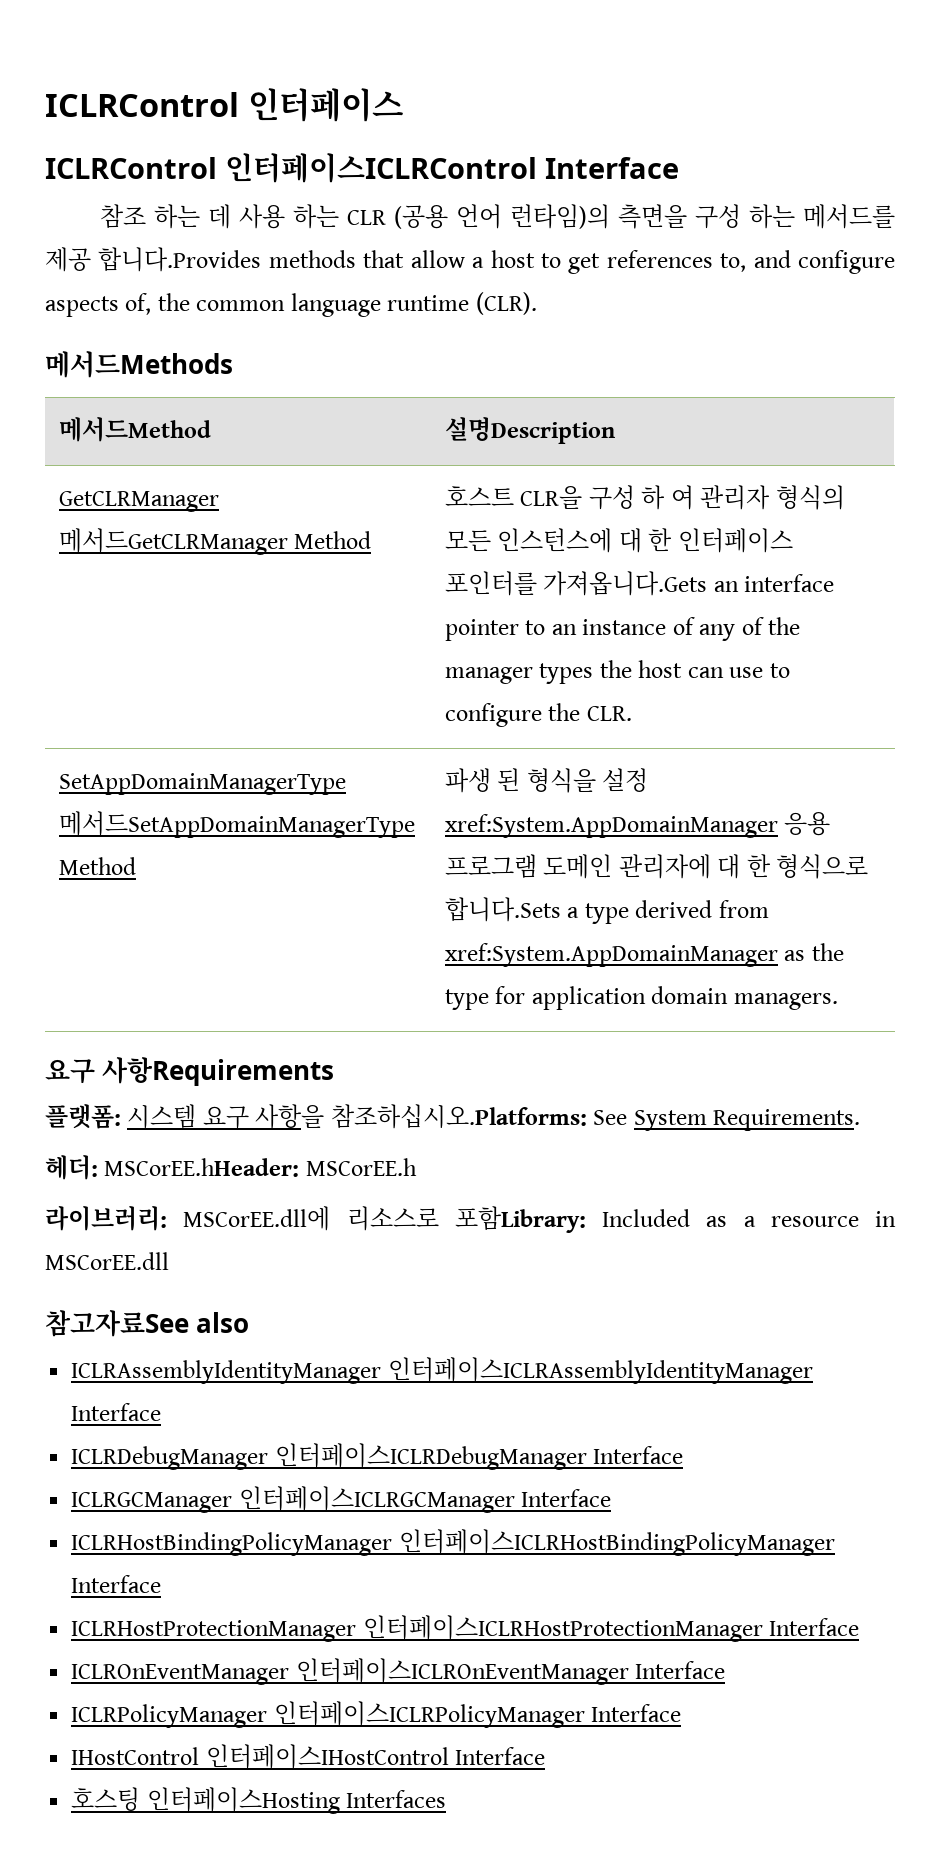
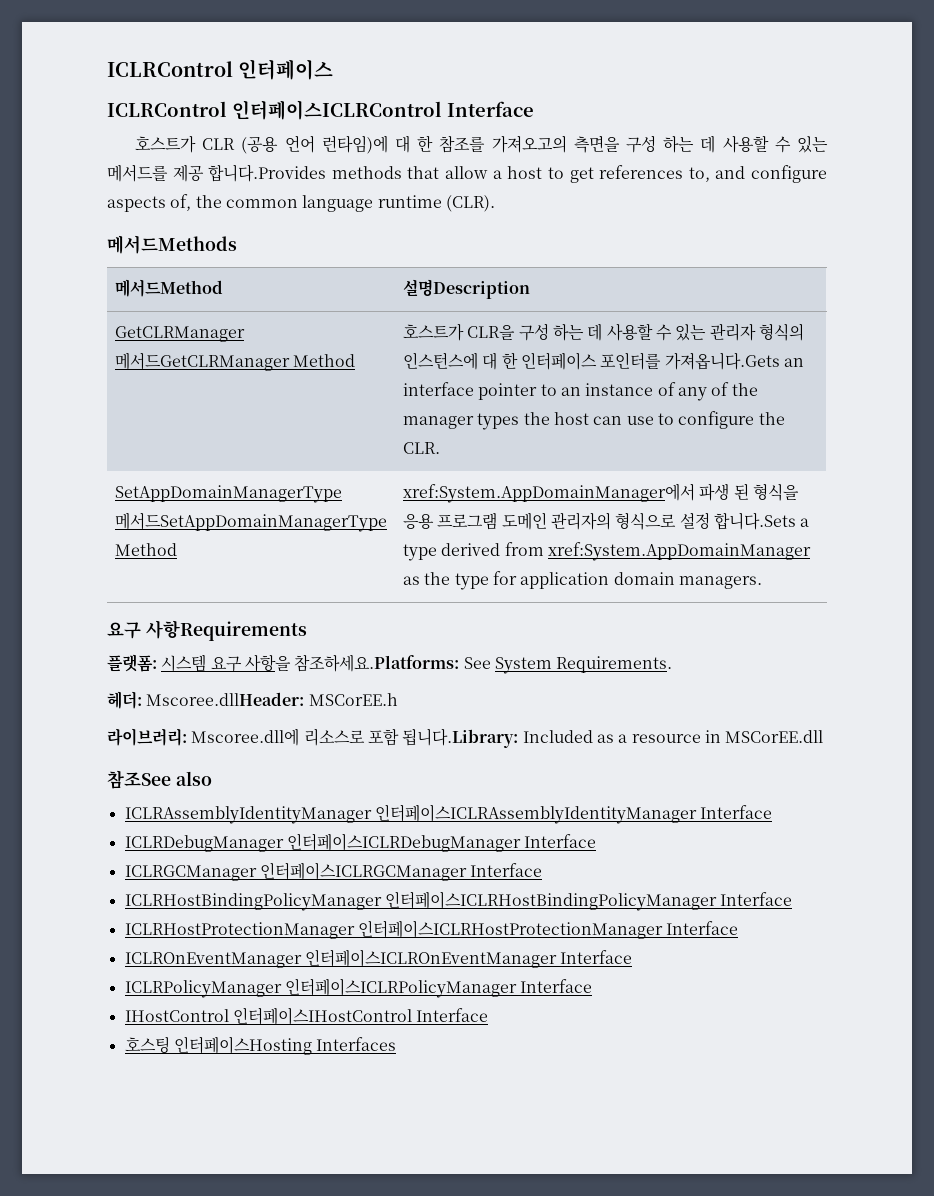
[100,204,796,229] 참조 하는 데 사용 하는 CLR (공용 언어 런타임)의 측면을 구성 하는 -> [135,135,828,154] 호스트가 CLR (공용 언어 런타임)에 대 한 참조를 가져오고의 측면을 구성 하는 데 사용할 수 있는
[444,486,514,506] 호스트 -> [403,323,465,341] 호스트가
[641,485,694,510] 하 여 -> [553,323,707,341] 하는 데 사용할 수 있는
[444,530,491,552] 모든 -> (805, 332) none
(136, 866) none -> [403,483,696,503] xref:System.AppDomainManager에서
[602,768,649,792] [444,814,778,838] 설정 xref:System.AppDomainManager -> (800, 492) none
[618,854,869,879] 관리자에 대 한 형식으로 -> [551,512,710,530] 관리자의 형식으로 설정
[330,1104,587,1129] 참조하십시오.Platforms: -> [294,654,460,672] 참조하세요.Platforms:
[104,1158,300,1177] MSCorEE.hHeader: -> [146,692,305,706] Mscoree.dllHeader:
[183,1206,586,1233] MSCorEE.dll에 리소스로 포함Library: -> [191,728,519,748] Mscoree.dll에 리소스로 포함 됩니다.Library:
[45,1310,189,1337] 참고자료See -> [107,770,171,789] 참조See

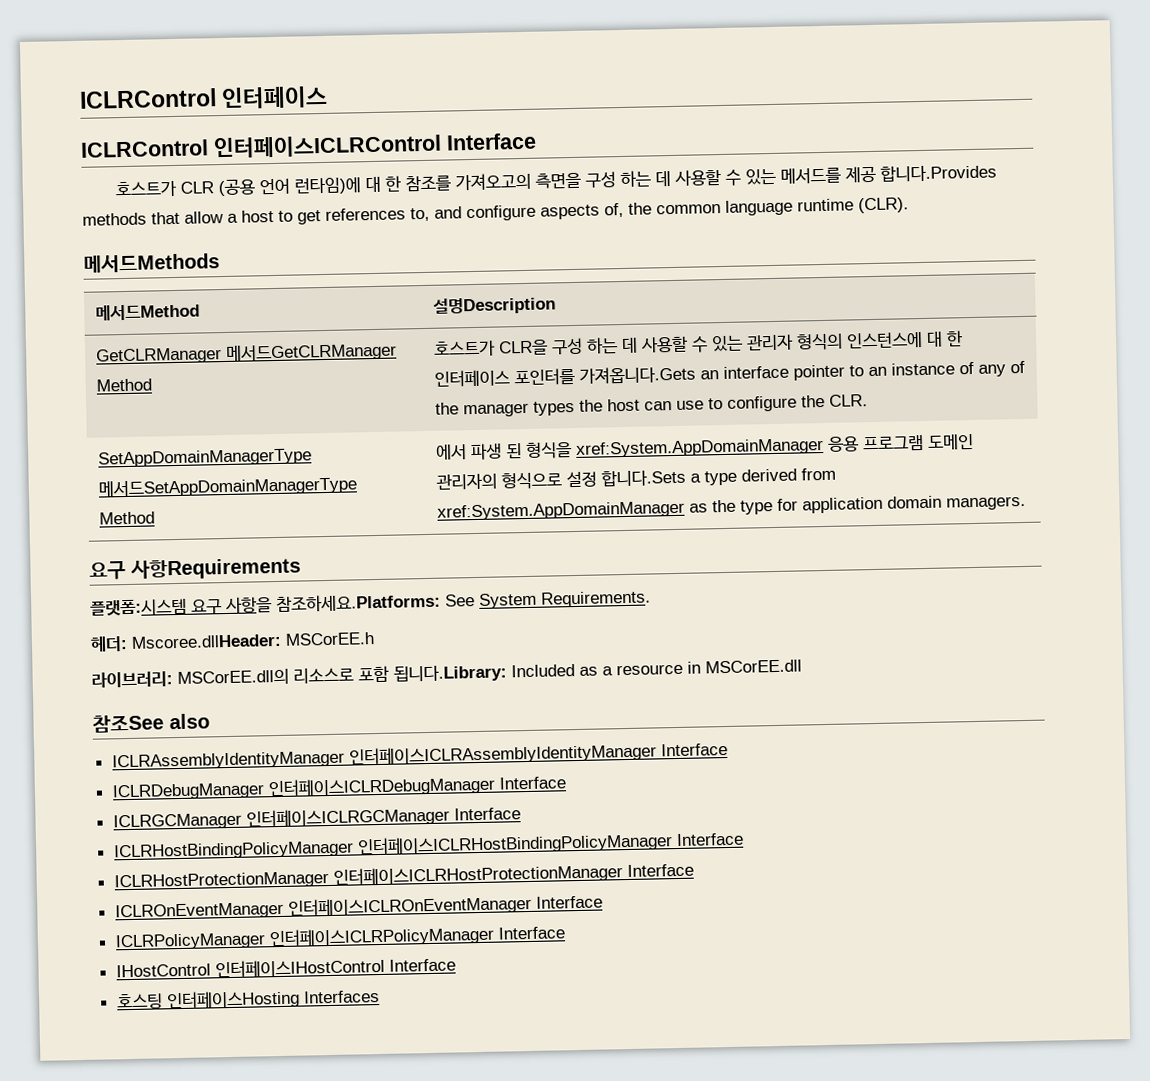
[403,483,696,503] xref:System.AppDomainManager에서 -> [436,444,468,460] 에서
(800, 492) none -> [576,437,825,458] xref:System.AppDomainManager
[107,654,207,672] 플랫폼: 시스템 -> [90,598,187,617] 플랫폼:시스템
[191,728,300,746] Mscoree.dll에 -> [177,668,289,687] MSCorEE.dll의

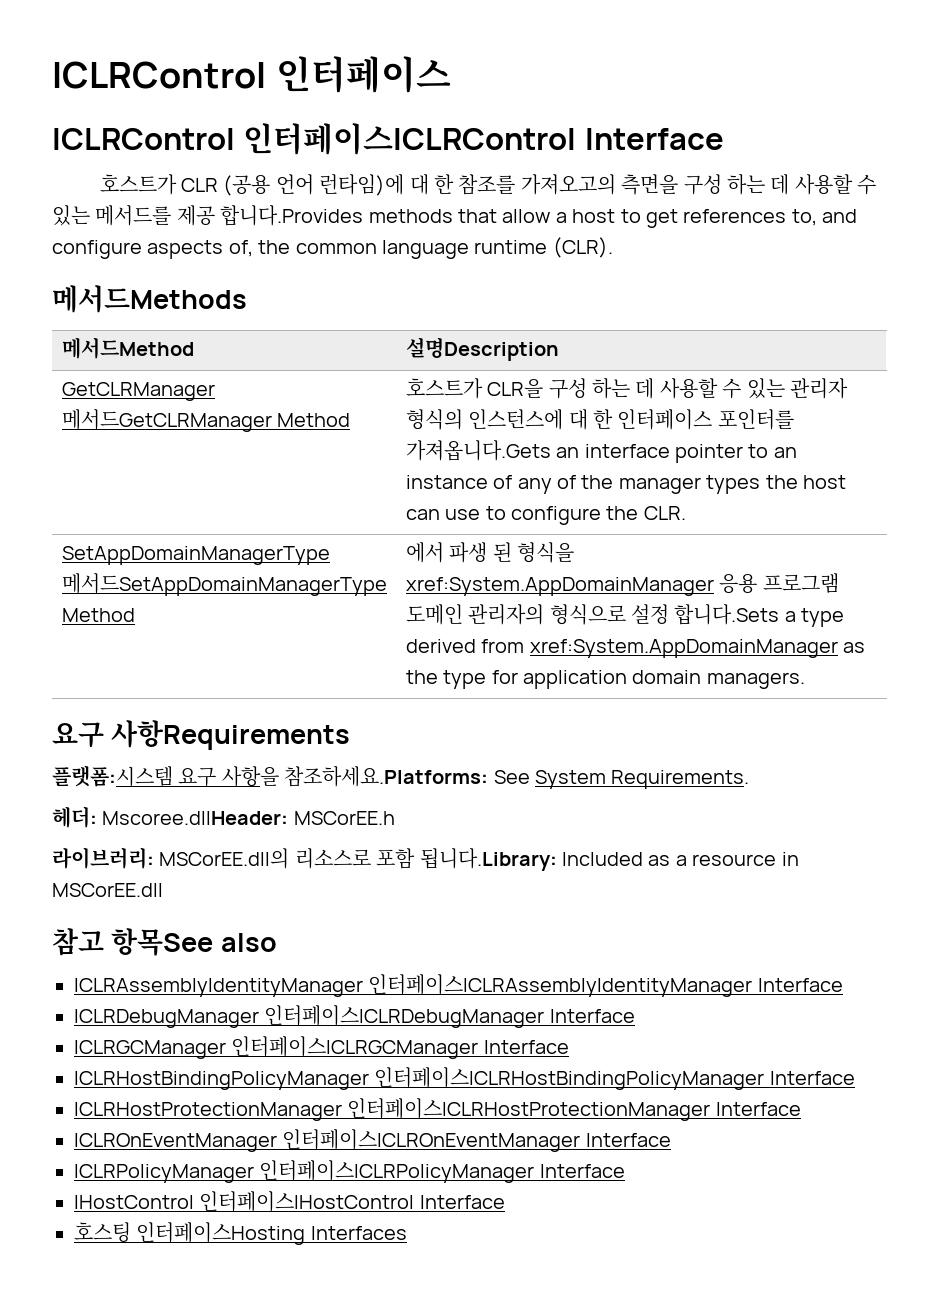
[92,714,164,733] 참조See -> [52,928,214,956] 참고 항목See

